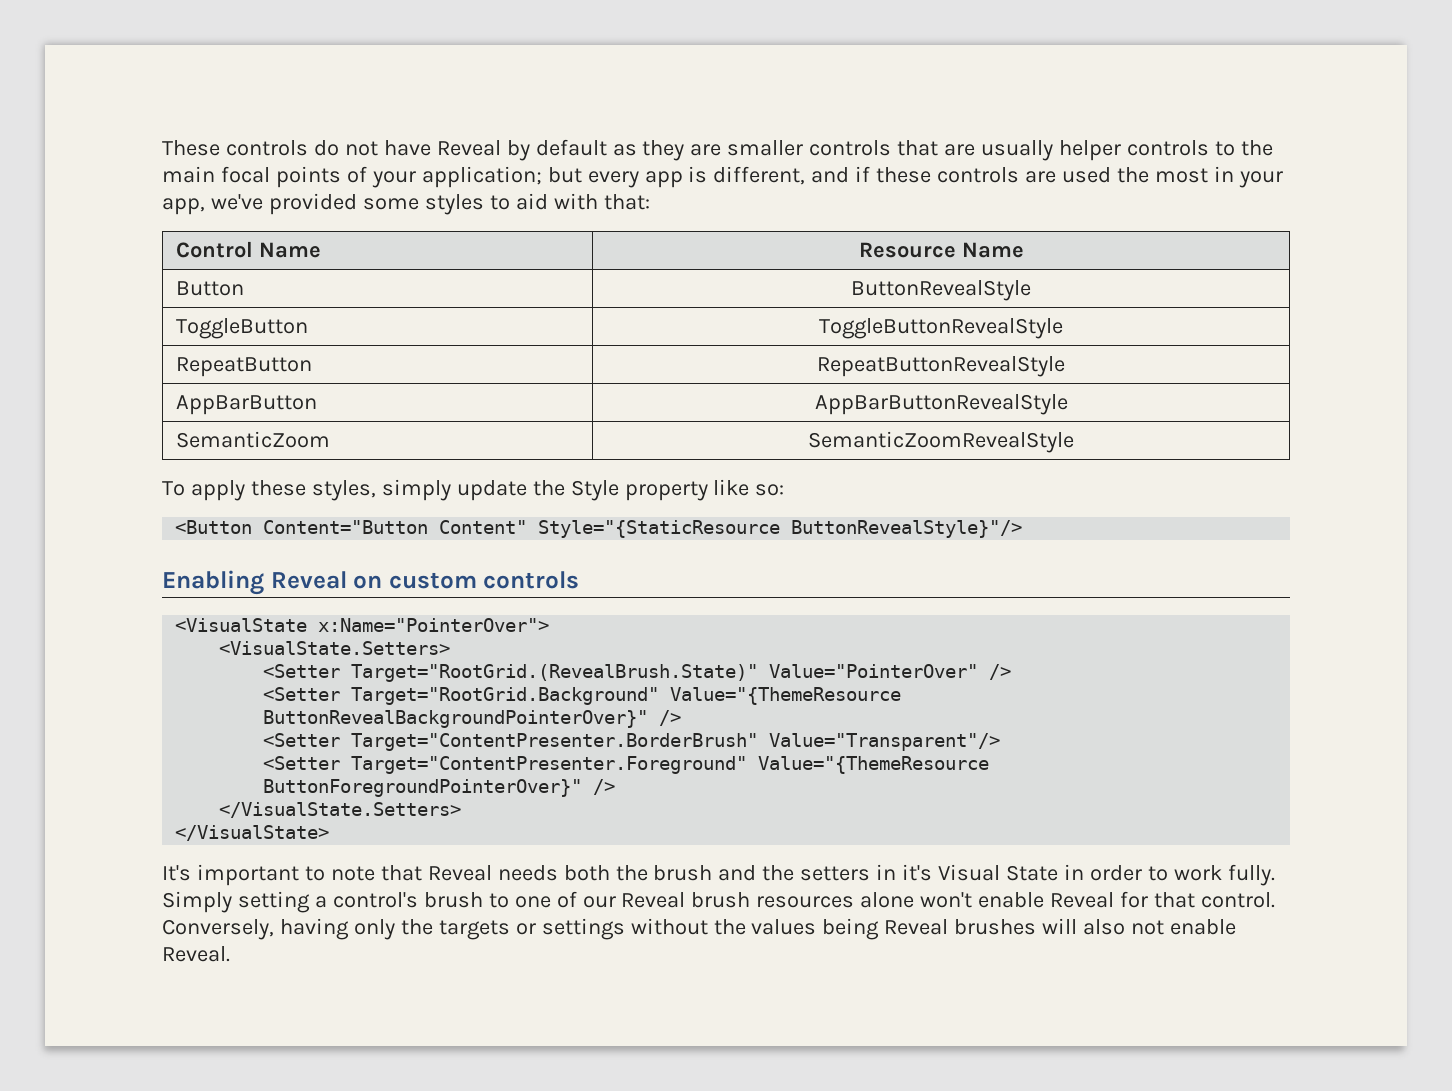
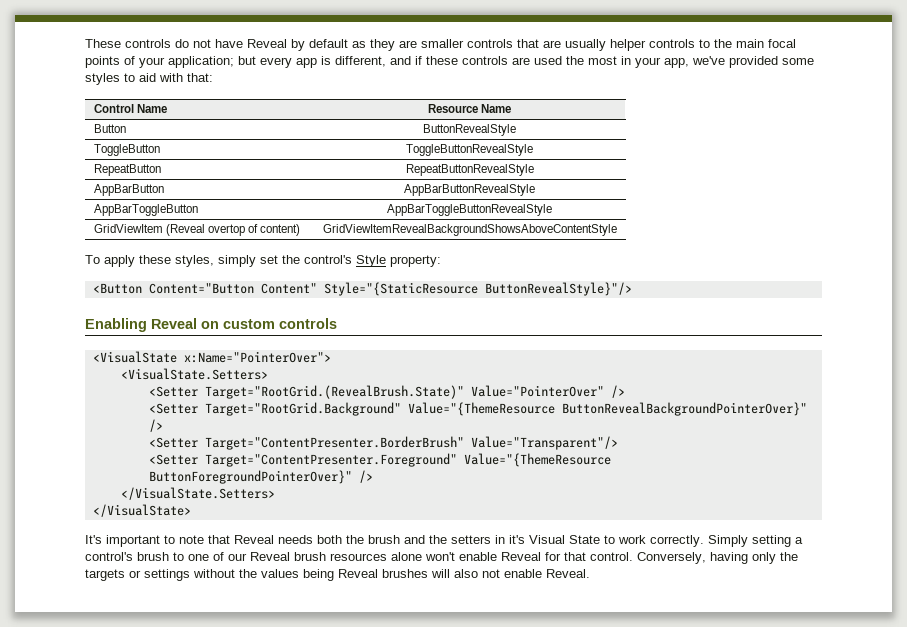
[175,431,330,448] [807,431,1074,453] SemanticZoom | SemanticZoomRevealStyle -> [93,204,198,216] [387,204,552,216] [93,224,301,236] [322,224,617,236] AppBarToggleButton | AppBarToggleButtonRevealStyle // GridViewItem (Reveal overtop of content) | GridViewItemRevealBackgroundShowsAboveContentStyle
[456,479,785,501] update the Style property like so: -> [260,255,441,267] set the control's Style property:
[1063,864,1142,881] in order -> (600, 539) none
[1227,864,1275,886] fully. -> [650,535,704,547] correctly.

